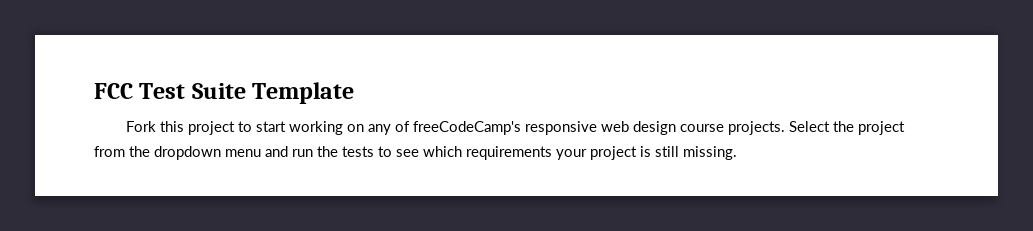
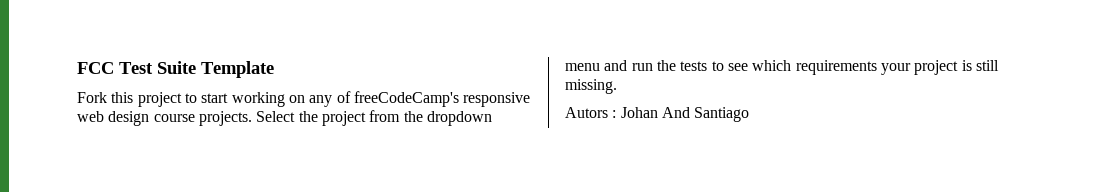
(737, 153) none -> [565,107,750,122] // Autors : Johan And Santiago

